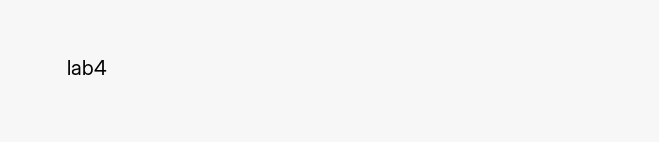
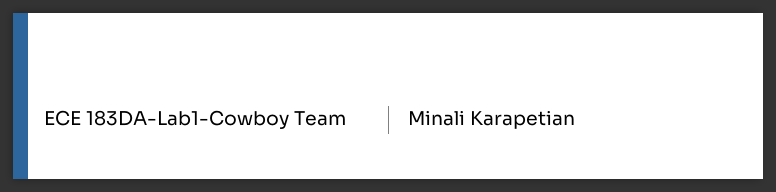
[67,60,107,75] lab4 -> [44,110,576,129] ECE 183DA-Lab1-Cowboy Team Minali Karapetian

